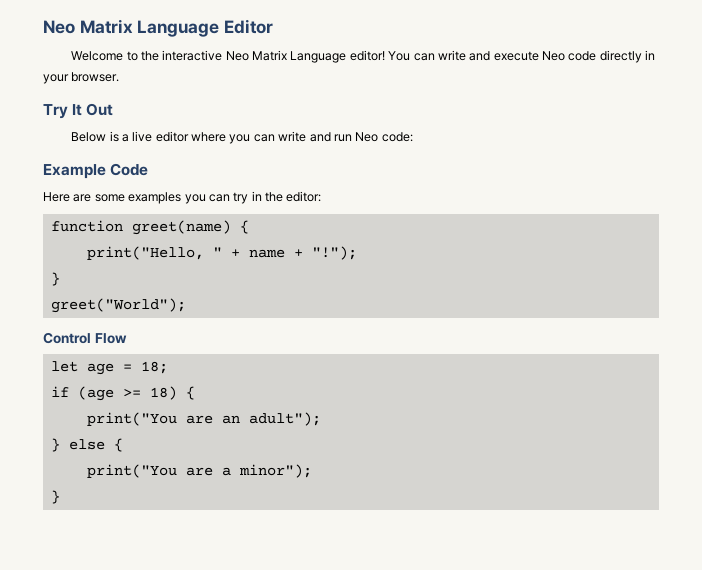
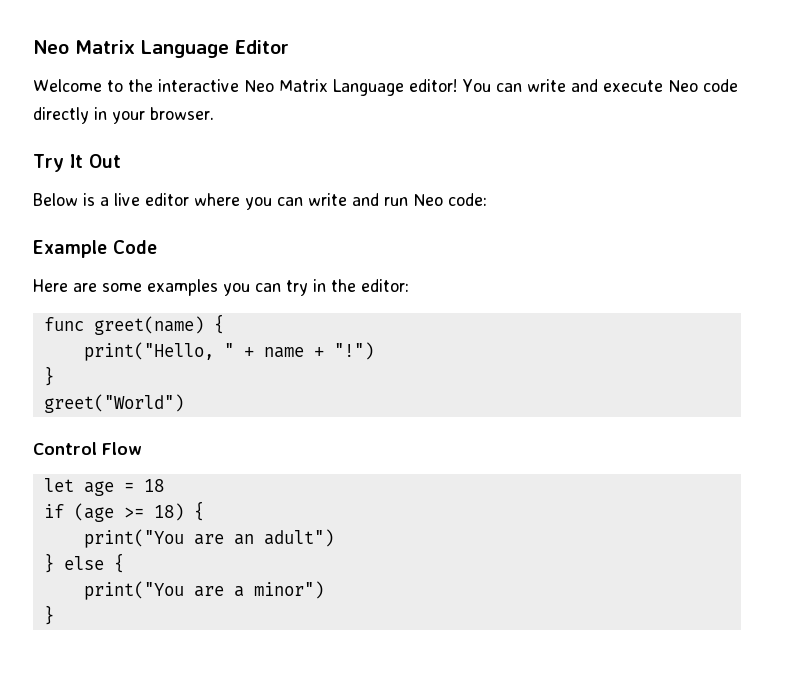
[50,220,123,232] function -> [43,317,84,331] func
[311,246,357,260] "!"); -> [333,342,374,360] "!")
[50,298,186,313] greet("World"); -> [43,394,184,413] greet("World")
[140,361,168,374] 18; -> [143,479,164,492] 18
[248,412,321,426] adult"); -> [263,529,334,547] adult")
[238,464,312,478] minor"); -> [253,581,324,599] minor")

